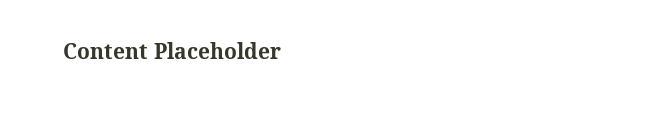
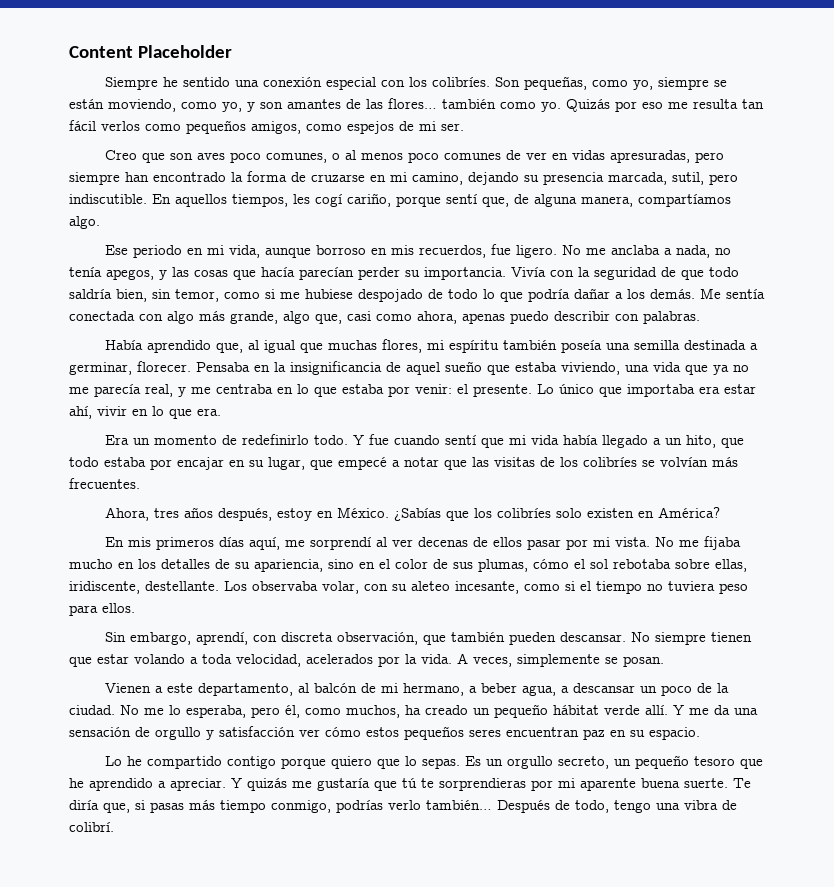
(281, 50) none -> [104,76,727,90] [69,98,764,112] [69,120,464,134] [104,150,724,163] [69,171,738,185] [69,193,731,207] [69,216,100,229] [104,244,731,258] [69,267,739,280] [69,288,765,302] [69,311,700,324] [104,339,758,353] [69,361,749,375] [69,384,756,397] [69,406,221,419] [104,434,744,448] [69,457,738,470] [69,478,140,489] [104,507,720,521] [104,536,741,550] [69,559,747,572] [69,581,748,594] [69,603,135,616] [104,632,752,645] [69,653,664,667] [104,683,729,696] [69,704,758,718] [69,726,700,740] [104,755,763,769] [69,778,751,791] [69,800,737,813] [69,822,114,832] // Siempre he sentido una conexión especial con los colibríes. Son pequeñas, como yo, siempre se están moviendo, como yo, y son amantes de las flores… también como yo. Quizás por eso me resulta tan fácil verlos como pequeños amigos, como espejos de mi ser. // Creo que son aves poco comunes, o al menos poco comunes de ver en vidas apresuradas, pero siempre han encontrado la forma de cruzarse en mi camino, dejando su presencia marcada, sutil, pero indiscutible. En aquellos tiempos, les cogí cariño, porque sentí que, de alguna manera, compartíamos algo. // Ese periodo en mi vida, aunque borroso en mis recuerdos, fue ligero. No me anclaba a nada, no tenía apegos, y las cosas que hacía parecían perder su importancia. Vivía con la seguridad de que todo saldría bien, sin temor, como si me hubiese despojado de todo lo que podría dañar a los demás. Me sentía conectada con algo más grande, algo que, casi como ahora, apenas puedo describir con palabras. // Había aprendido que, al igual que muchas flores, mi espíritu también poseía una semilla destinada a germinar, florecer. Pensaba en la insignificancia de aquel sueño que estaba viviendo, una vida que ya no me parecía real, y me centraba en lo que estaba por venir: el presente. Lo único que importaba era estar ahí, vivir en lo que era. // Era un momento de redefinirlo todo. Y fue cuando sentí que mi vida había llegado a un hito, que todo estaba por encajar en su lugar, que empecé a notar que las visitas de los colibríes se volvían más frecuentes. // Ahora, tres años después, estoy en México. ¿Sabías que los colibríes solo existen en América? // En mis primeros días aquí, me sorprendí al ver decenas de ellos pasar por mi vista. No me fijaba mucho en los detalles de su apariencia, sino en el color de sus plumas, cómo el sol rebotaba sobre ellas, iridiscente, destellante. Los observaba volar, con su aleteo incesante, como si el tiempo no tuviera peso para ellos. // Sin embargo, aprendí, con discreta observación, que también pueden descansar. No siempre tienen que estar volando a toda velocidad, acelerados por la vida. A veces, simplemente se posan. // Vienen a este departamento, al balcón de mi hermano, a beber agua, a descansar un poco de la ciudad. No me lo esperaba, pero él, como muchos, ha creado un pequeño hábitat verde allí. Y me da una sensación de orgullo y satisfacción ver cómo estos pequeños seres encuentran paz en su espacio. // Lo he compartido contigo porque quiero que lo sepas. Es un orgullo secreto, un pequeño tesoro que he aprendido a apreciar. Y quizás me gustaría que tú te sorprendieras por mi aparente buena suerte. Te diría que, si pasas más tiempo conmigo, podrías verlo también… Después de todo, tengo una vibra de colibrí.

